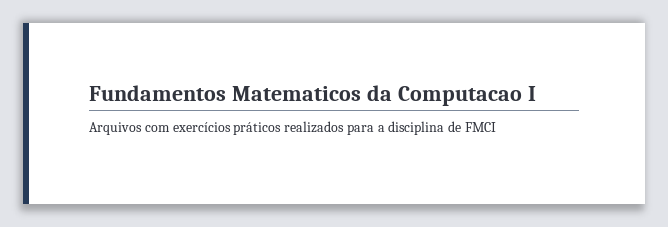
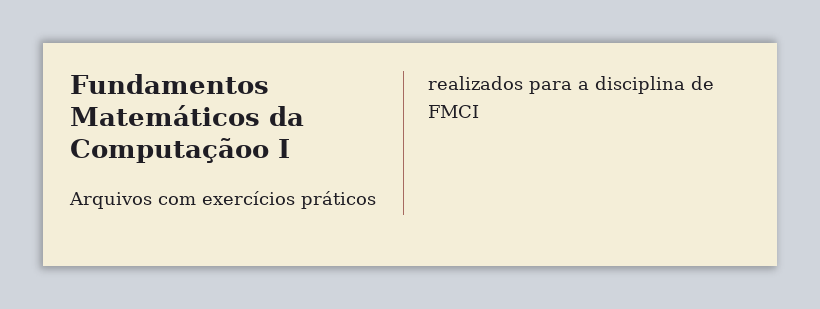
[231,85,522,106] Matematicos da Computacao -> [70,105,304,126] [70,138,269,163] Matemáticos da Computaçãoo

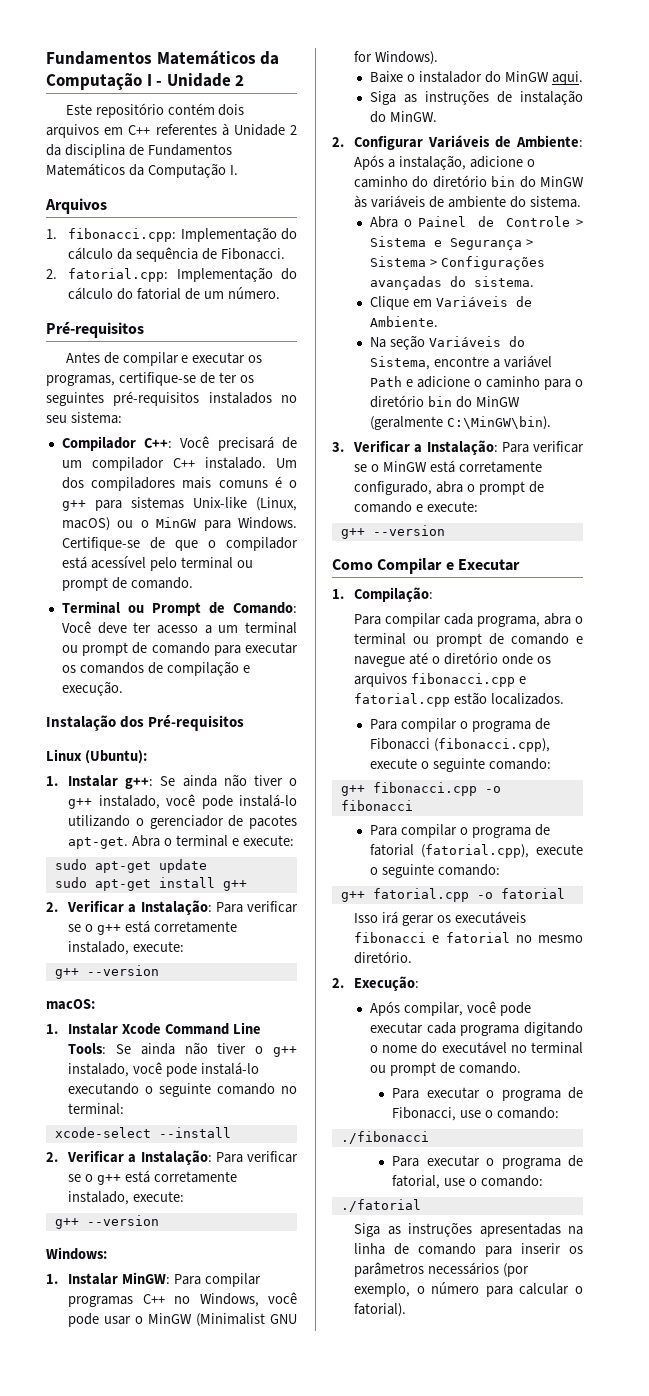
[70,74,269,94] [70,105,304,126] [70,138,269,163] Fundamentos Matemáticos da Computaçãoo -> [46,50,280,65] [46,73,142,90] Fundamentos Matemáticos da Computação
[69,191,376,209] [428,76,714,94] [428,105,479,118] // Arquivos com exercícios práticos realizados para a disciplina de FMCI -> [156,73,245,87] [65,103,245,118] [46,123,297,138] [46,144,232,158] [46,163,238,178] [45,198,107,214] [46,227,297,242] [68,247,285,262] [46,267,297,282] [68,287,280,300] [46,322,144,338] [65,352,263,366] [46,372,254,386] [46,391,297,406] [46,412,122,424] [61,436,297,451] [61,457,297,471] [61,476,298,491] [61,497,297,511] [61,517,297,531] [61,537,298,551] [61,556,253,571] [61,577,193,591] [61,601,297,616] [61,621,297,634] [61,642,299,656] [61,661,250,676] [61,681,123,696] [46,715,245,731] [46,749,147,764] [46,774,297,789] [68,794,298,809] [68,815,298,829] [68,835,294,849] [54,859,207,873] [54,877,247,891] [46,900,299,915] [68,920,237,935] [68,941,184,955] [54,965,159,979] [46,999,95,1010] [46,1022,261,1035] [68,1042,297,1057] [68,1062,259,1077] [68,1083,298,1097] [68,1103,125,1115] [54,1127,231,1138] [46,1150,299,1165] [68,1170,237,1185] [68,1191,184,1205] [54,1215,159,1229] [46,1247,107,1260] [46,1272,261,1287] [68,1292,298,1307] [68,1313,297,1327] [354,51,438,65] [370,71,583,85] [370,90,583,105] [370,111,437,123] [332,135,583,150] [354,155,535,170] [354,175,584,188] [354,195,581,208] [370,216,583,228] [370,236,533,250] [370,256,545,270] [370,276,535,290] [370,296,532,310] [370,316,439,327] [370,335,525,350] [370,355,552,370] [370,376,583,390] [370,395,520,408] [370,416,551,430] [332,440,584,455] [354,460,542,473] [354,481,544,495] [354,501,478,513] [340,525,445,539] [332,558,520,574] [332,587,434,602] [354,613,583,627] [354,633,583,647] [354,652,551,667] [354,673,526,687] [354,692,564,707] [370,718,550,732] [370,738,550,752] [370,758,551,772] [340,782,501,796] [340,800,413,811] [370,824,550,838] [370,844,583,858] [370,864,500,878] [340,888,565,902] [354,911,526,926] [354,932,583,943] [354,951,413,964] [332,976,420,991] [370,1001,531,1016] [370,1022,583,1036] [370,1041,583,1054] [370,1062,521,1076] [392,1087,583,1101] [392,1107,559,1121] [340,1131,429,1144] [392,1155,583,1169] [392,1175,543,1189] [340,1199,421,1212] [354,1222,583,1237] [354,1243,583,1257] [354,1262,529,1277] [354,1282,583,1297] [354,1303,407,1317] - Unidade 2 // Este repositório contém dois arquivos em C++ referentes à Unidade 2 da disciplina de Fundamentos Matemáticos da Computação I. // Arquivos // 1. fibonacci.cpp: Implementação do cálculo da sequência de Fibonacci. // 2. fatorial.cpp: Implementação do cálculo do fatorial de um número. // Pré-requisitos // Antes de compilar e executar os programas, certifique-se de ter os seguintes pré-requisitos instalados no seu sistema: // Compilador C++: Você precisará de um compilador C++ instalado. Um dos compiladores mais comuns é o g++ para sistemas Unix-like (Linux, macOS) ou o MinGW para Windows. Certifique-se de que o compilador está acessível pelo terminal ou prompt de comando. // Terminal ou Prompt de Comando: Você deve ter acesso a um terminal ou prompt de comando para executar os comandos de compilação e execução. // Instalação dos Pré-requisitos // Linux (Ubuntu): // 1. Instalar g++: Se ainda não tiver o g++ instalado, você pode instalá-lo utilizando o gerenciador de pacotes apt-get. Abra o terminal e execute: // sudo apt-get update // sudo apt-get install g++ // 2. Verificar a Instalação: Para verificar se o g++ está corretamente instalado, execute: // g++ --version // macOS: // 1. Instalar Xcode Command Line Tools: Se ainda não tiver o g++ instalado, você pode instalá-lo executando o seguinte comando no terminal: // xcode-select --install // 2. Verificar a Instalação: Para verificar se o g++ está corretamente instalado, execute: // g++ --version // Windows: // 1. Instalar MinGW: Para compilar programas C++ no Windows, você pode usar o MinGW (Minimalist GNU for Windows). // Baixe o instalador do MinGW aqui. // Siga as instruções de instalação do MinGW. // 2. Configurar Variáveis de Ambiente: Após a instalação, adicione o caminho do diretório bin do MinGW às variáveis de ambiente do sistema. // Abra o Painel de Controle > Sistema e Segurança > Sistema > Configurações avançadas do sistema. // Clique em Variáveis de Ambiente. // Na seção Variáveis do Sistema, encontre a variável Path e adicione o caminho para o diretório bin do MinGW (geralmente C:\MinGW\bin). // 3. Verificar a Instalação: Para verificar se o MinGW está corretamente configurado, abra o prompt de comando e execute: // g++ --version // Como Compilar e Executar // 1. Compilação: // Para compilar cada programa, abra o terminal ou prompt de comando e navegue até o diretório onde os arquivos fibonacci.cpp e fatorial.cpp estão localizados. // Para compilar o programa de Fibonacci (fibonacci.cpp), execute o seguinte comando: // g++ fibonacci.cpp -o fibonacci // Para compilar o programa de fatorial (fatorial.cpp), execute o seguinte comando: // g++ fatorial.cpp -o fatorial // Isso irá gerar os executáveis fibonacci e fatorial no mesmo diretório. // 2. Execução: // Após compilar, você pode executar cada programa digitando o nome do executável no terminal ou prompt de comando. // Para executar o programa de Fibonacci, use o comando: // ./fibonacci // Para executar o programa de fatorial, use o comando: // ./fatorial // Siga as instruções apresentadas na linha de comando para inserir os parâmetros necessários (por exemplo, o número para calcular o fatorial).

